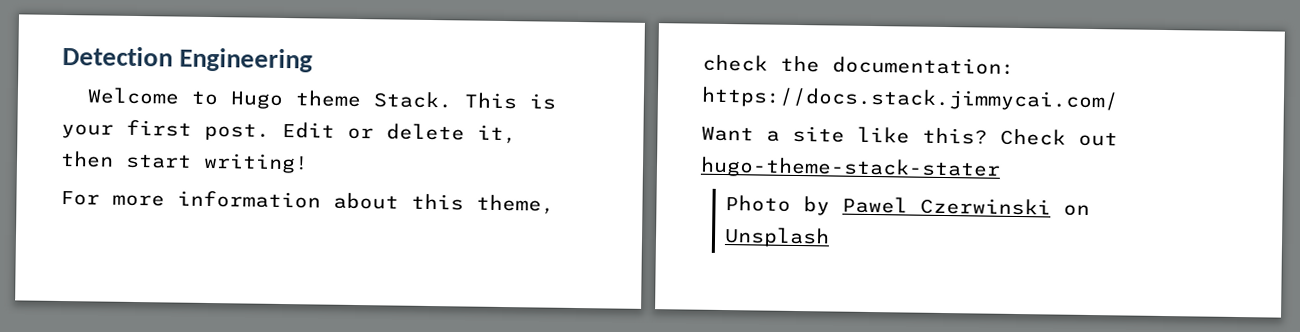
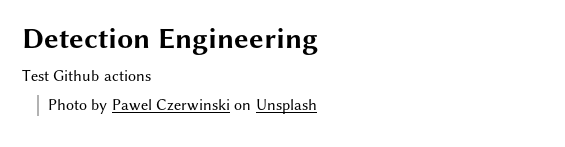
[87,87,557,110] [61,119,517,145] [60,150,309,174] [60,190,555,215] [702,54,1015,75] [701,86,1119,112] [701,125,1118,147] [700,156,1001,180] Welcome to Hugo theme Stack. This is your first post. Edit or delete it, then start writing! // For more information about this theme, check the documentation: https://docs.stack.jimmycai.com/ // Want a site like this? Check out hugo-theme-stack-stater -> [22,69,151,81] Test Github actions

